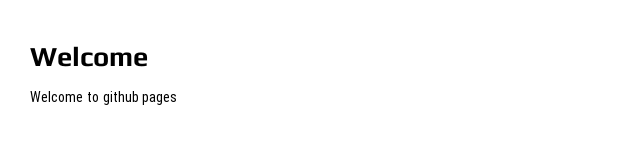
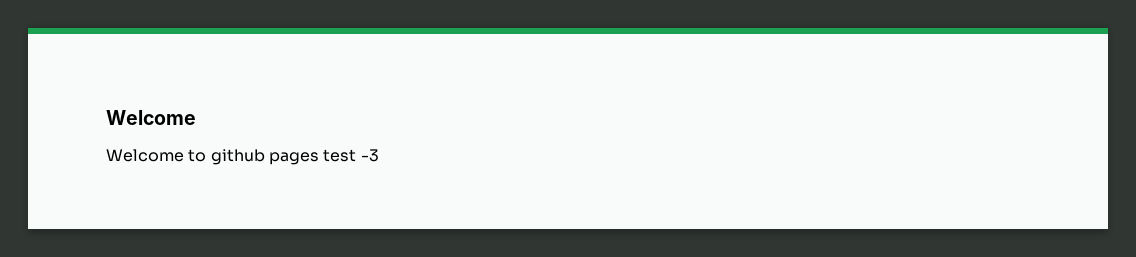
(178, 99) none -> [323,149,379,162] test -3

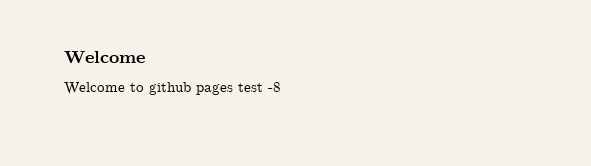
[360,149,379,162] -3 -> [268,82,281,92] -8

